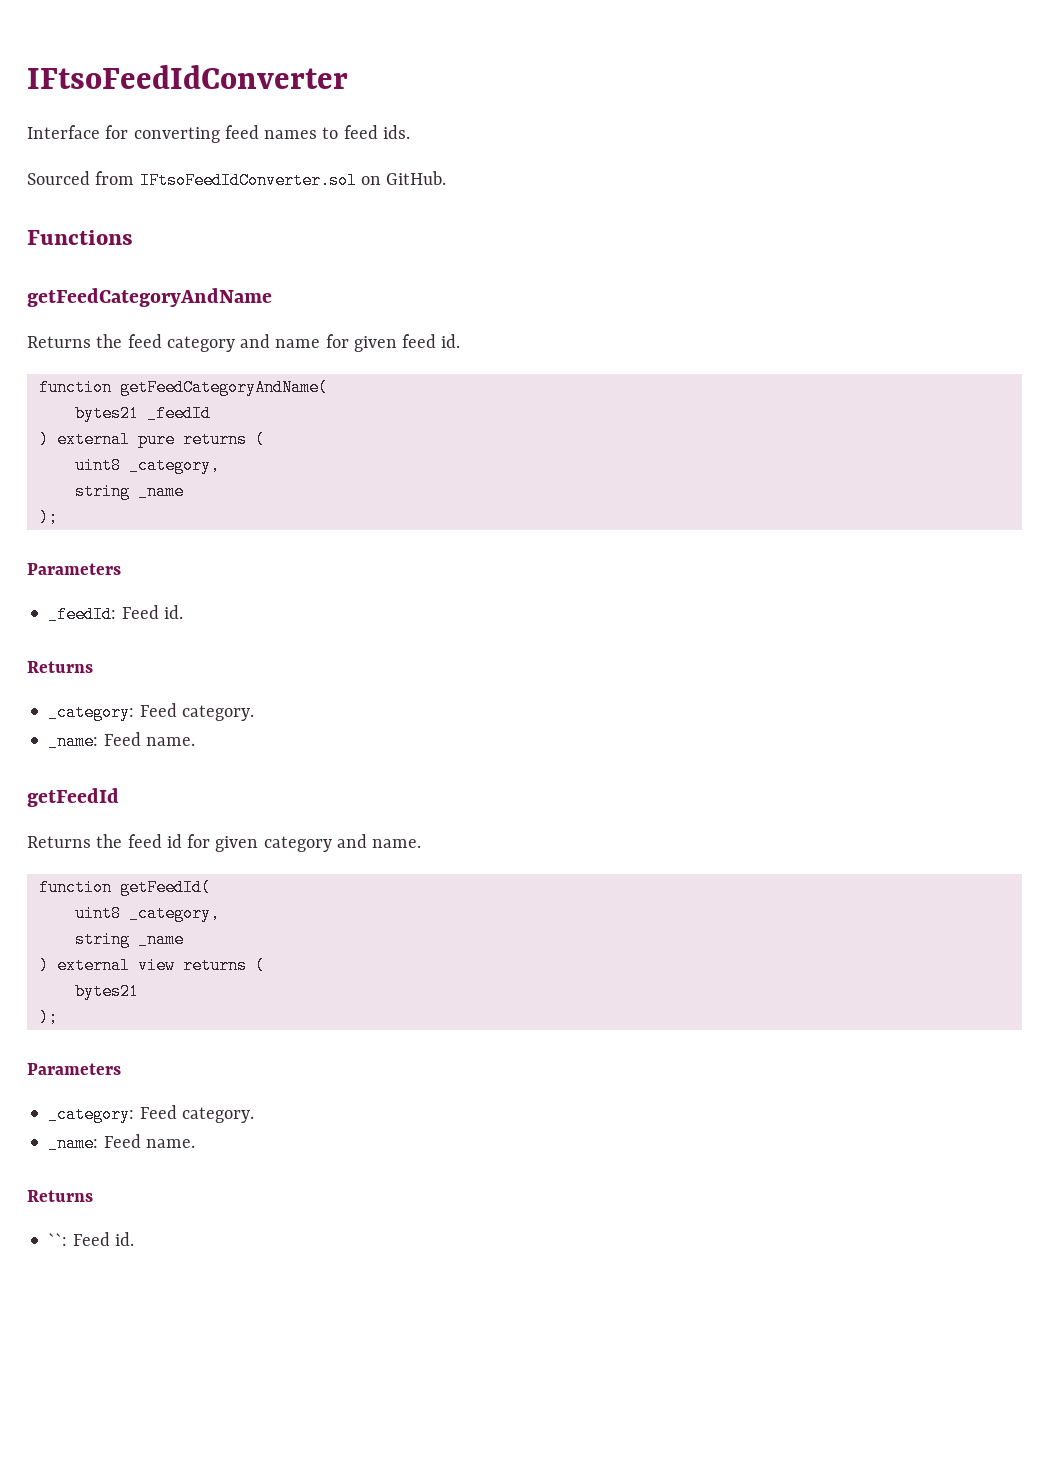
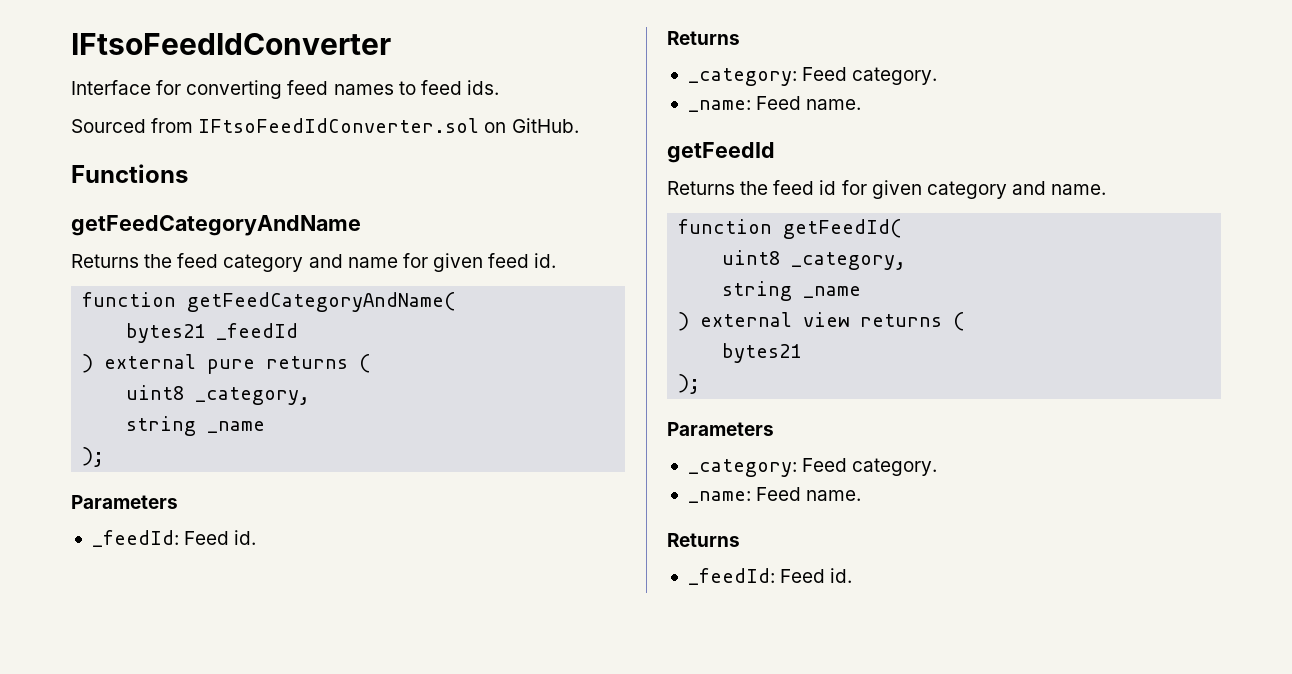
[48,1233,68,1246] ``: -> [687,568,775,585] _feedId:

